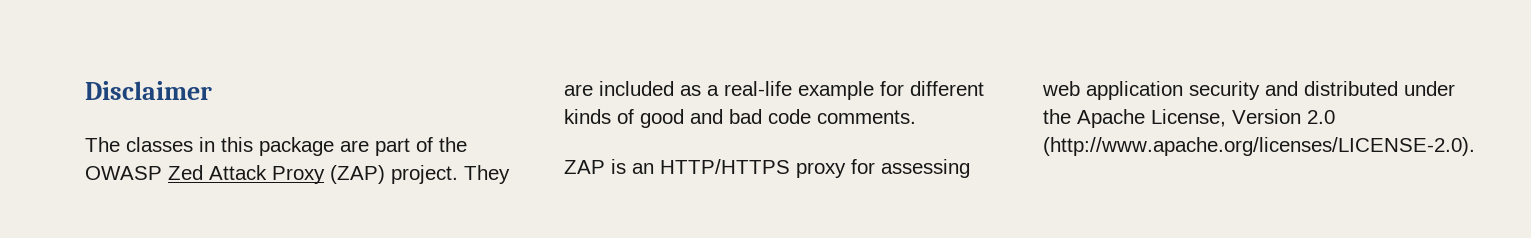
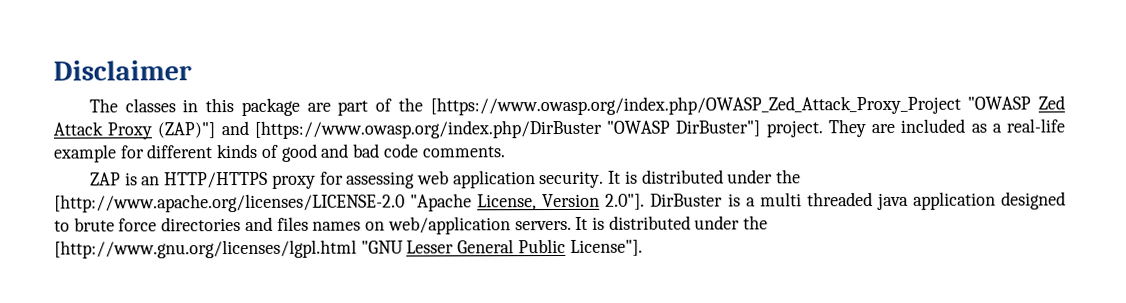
[85,166,162,180] OWASP -> [429,95,1032,116] [https://www.owasp.org/index.php/OWASP_Zed_Attack_Proxy_Project "OWASP
[330,165,385,184] (ZAP) -> [157,119,761,139] (ZAP)"] and [https://www.owasp.org/index.php/DirBuster "OWASP DirBuster"]
[1189,81,1455,100] [1043,109,1335,128] [1043,137,1475,156] security and distributed under the Apache License, Version 2.0 (http://www.apache.org/licenses/LICENSE-2.0). -> [539,169,802,189] [54,191,1067,213] [54,215,769,235] [54,238,643,259] security. It is distributed under the [http://www.apache.org/licenses/LICENSE-2.0 "Apache License, Version 2.0"]. DirBuster is a multi threaded java application designed to brute force directories and files names on web/application servers. It is distributed under the [http://www.gnu.org/licenses/lgpl.html "GNU Lesser General Public License"].

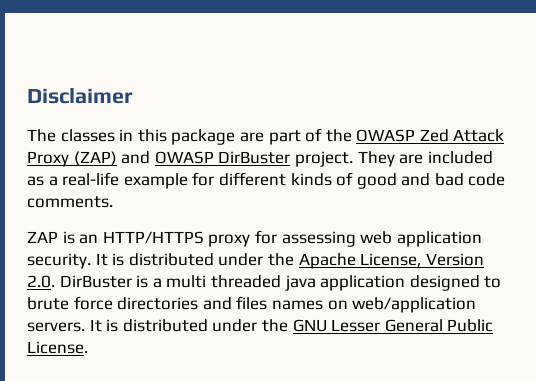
[429,95,1032,116] [https://www.owasp.org/index.php/OWASP_Zed_Attack_Proxy_Project "OWASP -> [356,129,416,142] OWASP
[157,119,761,139] (ZAP)"] and [https://www.owasp.org/index.php/DirBuster "OWASP DirBuster"] -> [73,151,291,166] (ZAP) and OWASP DirBuster
[54,193,473,213] [http://www.apache.org/licenses/LICENSE-2.0 "Apache -> [298,253,356,269] Apache
[605,193,646,210] 2.0"]. -> [27,275,55,288] 2.0.
[54,239,404,259] [http://www.gnu.org/licenses/lgpl.html "GNU -> [292,319,327,332] GNU
[569,239,643,256] License"]. -> [27,341,88,354] License.

